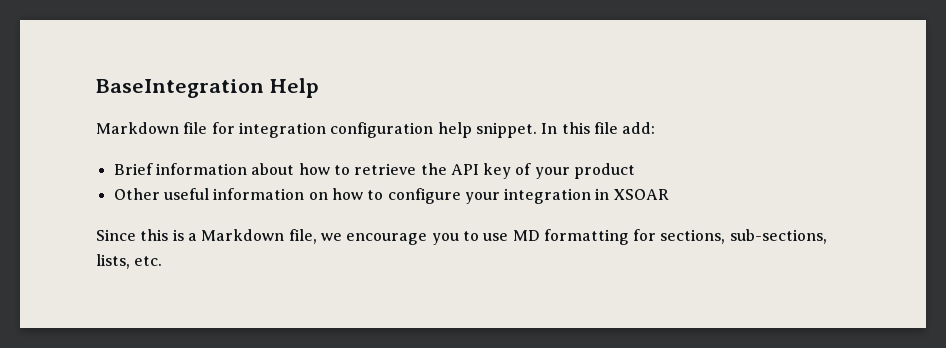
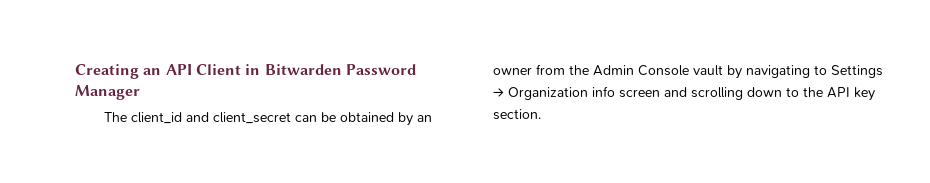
[96,78,319,98] [96,122,656,138] [113,163,636,179] [113,188,669,204] [96,229,827,245] [96,254,163,269] BaseIntegration Help // Markdown file for integration configuration help snippet. In this file add: // Brief information about how to retrieve the API key of your product // Other useful information on how to configure your integration in XSOAR // Since this is a Markdown file, we encourage you to use MD formatting for sections, sub-sections, lists, etc. -> [75,64,416,79] [75,85,140,100] [104,112,433,126] [493,64,883,79] [493,86,875,101] [493,109,541,120] Creating an API Client in Bitwarden Password Manager // The client_id and client_secret can be obtained by an owner from the Admin Console vault by navigating to Settings → Organization info screen and scrolling down to the API key section.

